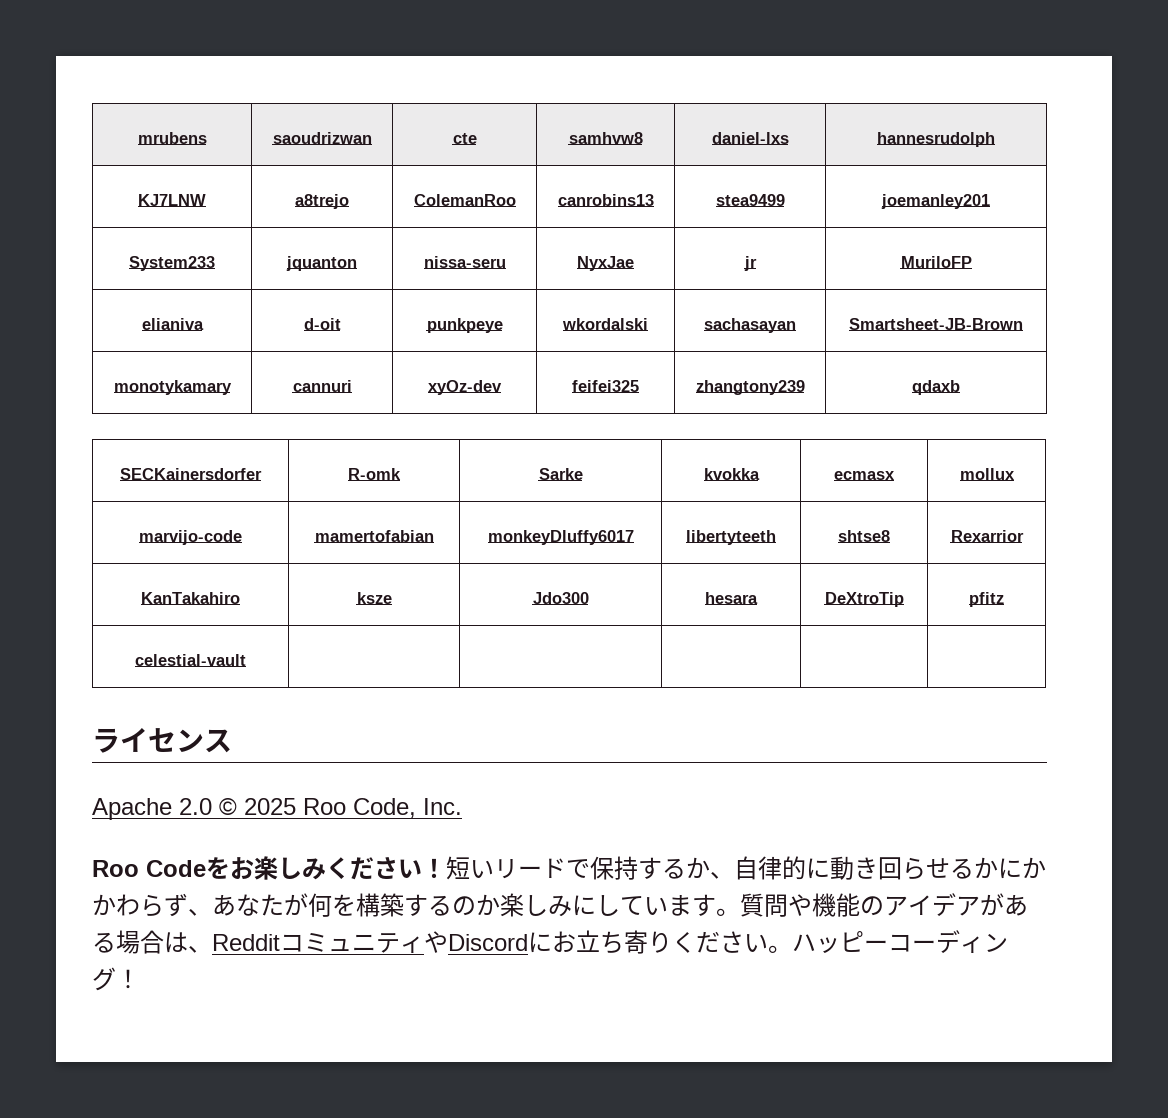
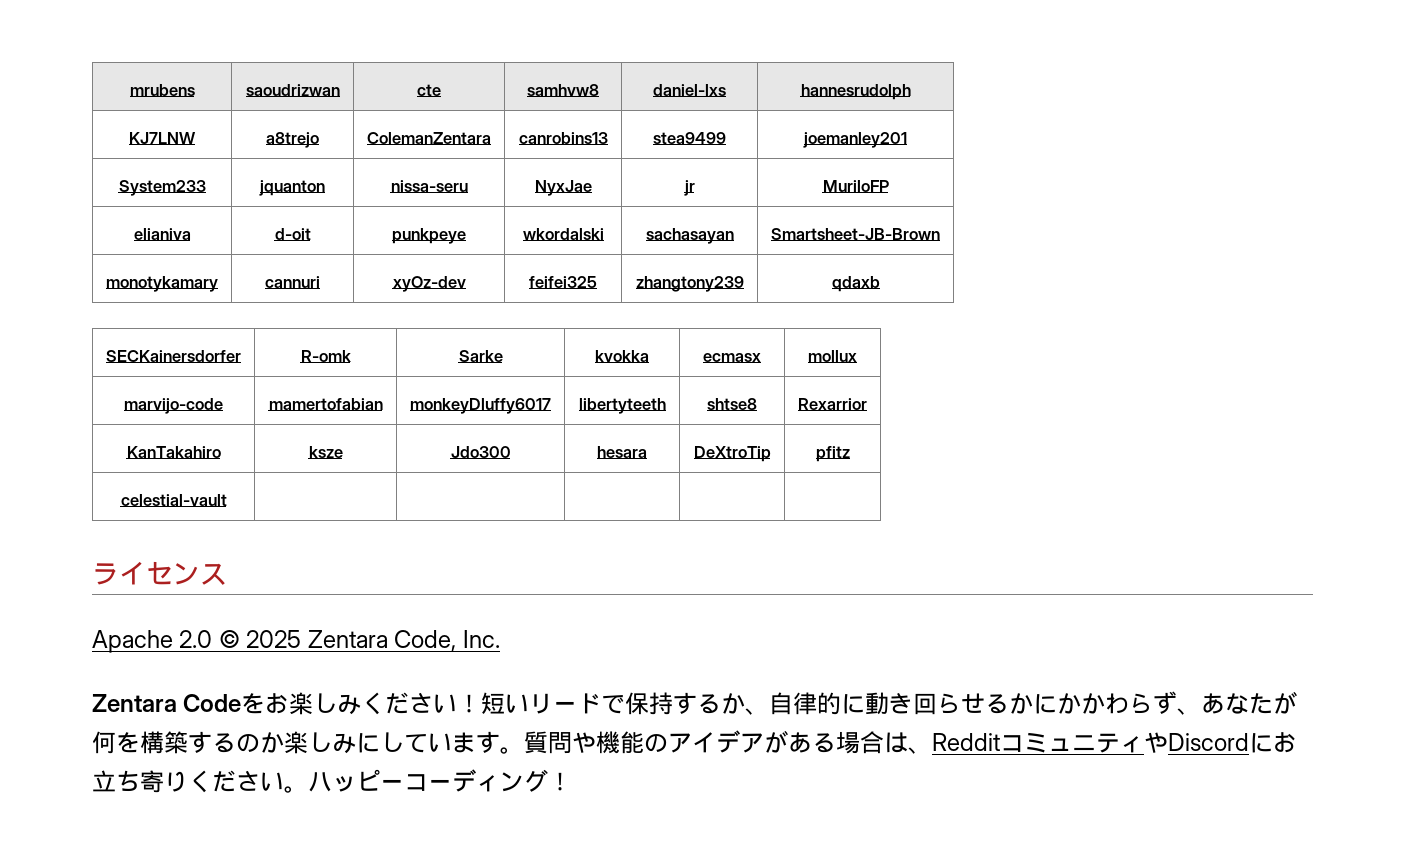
[413,194,516,206] ColemanRoo -> [367,132,491,144] ColemanZentara
[303,798,346,815] Roo -> [307,630,388,648] Zentara
[92,860,139,877] Roo -> [92,694,177,712] Zentara

